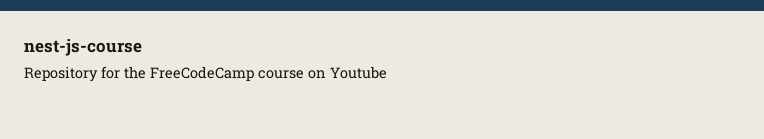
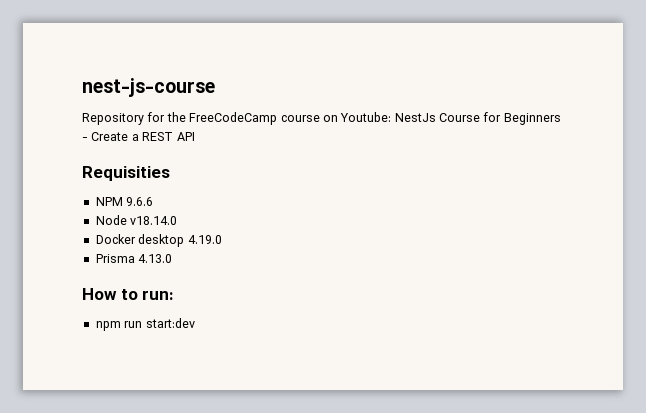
[330,66,387,79] Youtube -> [340,112,561,125] [82,132,195,141] [82,166,170,181] [95,197,154,206] [95,215,178,225] [95,234,222,247] [95,254,173,263] [82,288,175,300] [95,318,195,331] Youtube: NestJs Course for Beginners - Create a REST API // Requisities // NPM 9.6.6 // Node v18.14.0 // Docker desktop 4.19.0 // Prisma 4.13.0 // How to run: // npm run start:dev

